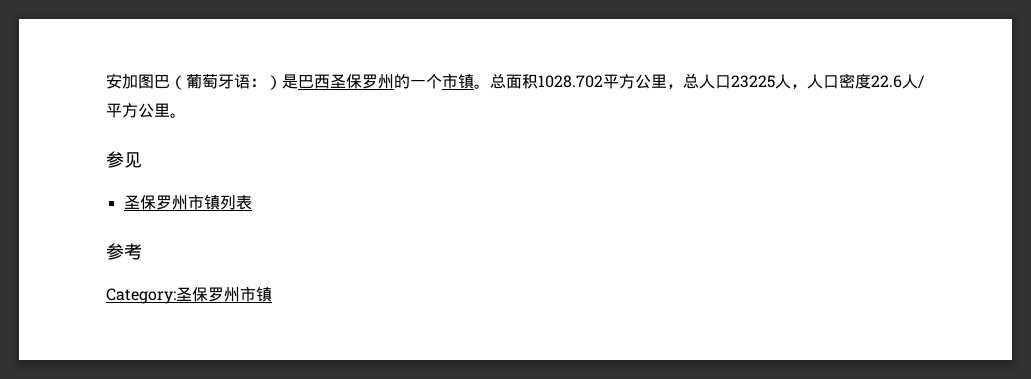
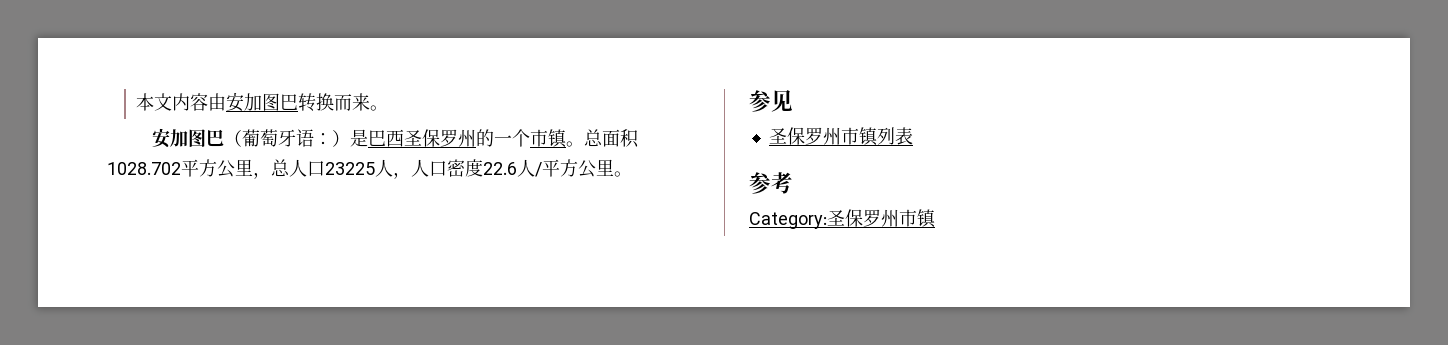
(106, 81) none -> [136,92,389,112] 本文内容由安加图巴转换而来。 //

